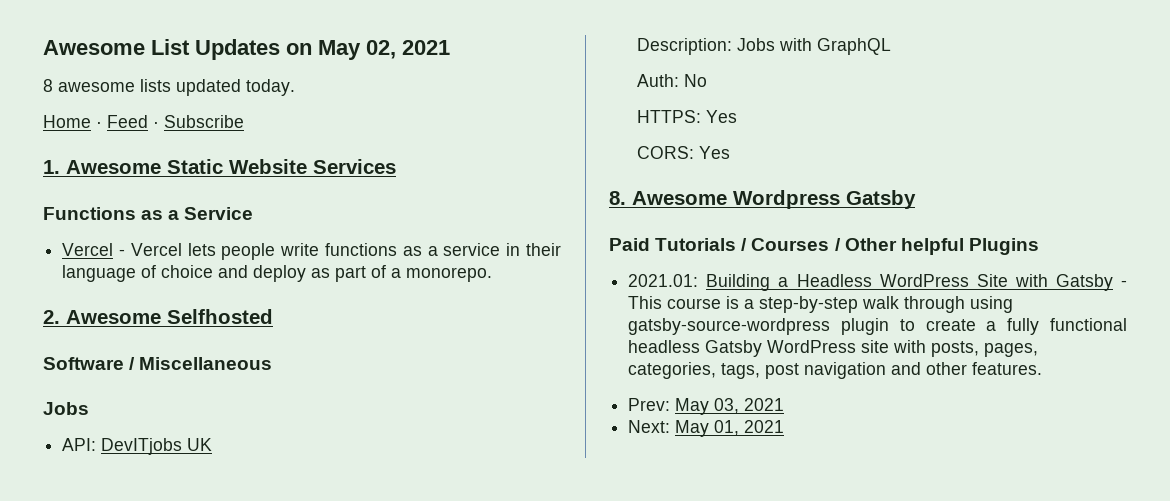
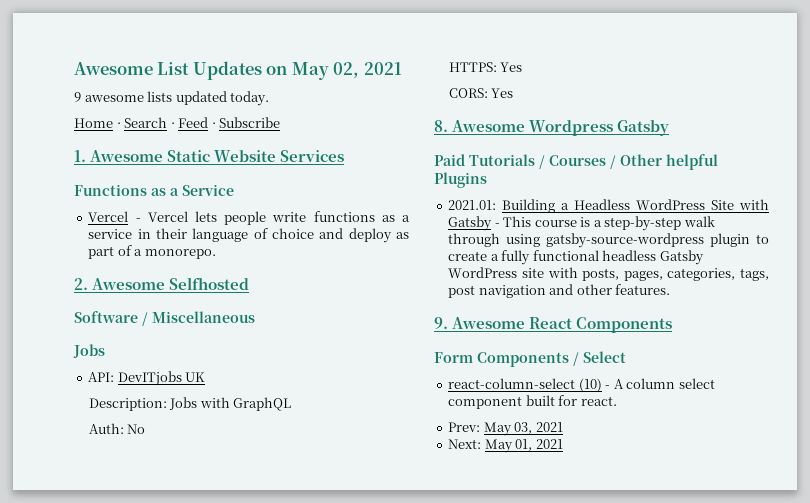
[43,79,53,92] 8 -> [74,92,81,102] 9
(102, 125) none -> [124,117,175,128] Search ·
(1043, 368) none -> [434,317,673,333] [434,351,626,367] [448,378,715,392] [448,395,617,409] // 9. Awesome React Components // Form Components / Select // react-column-select (10) - A column select component built for react.

